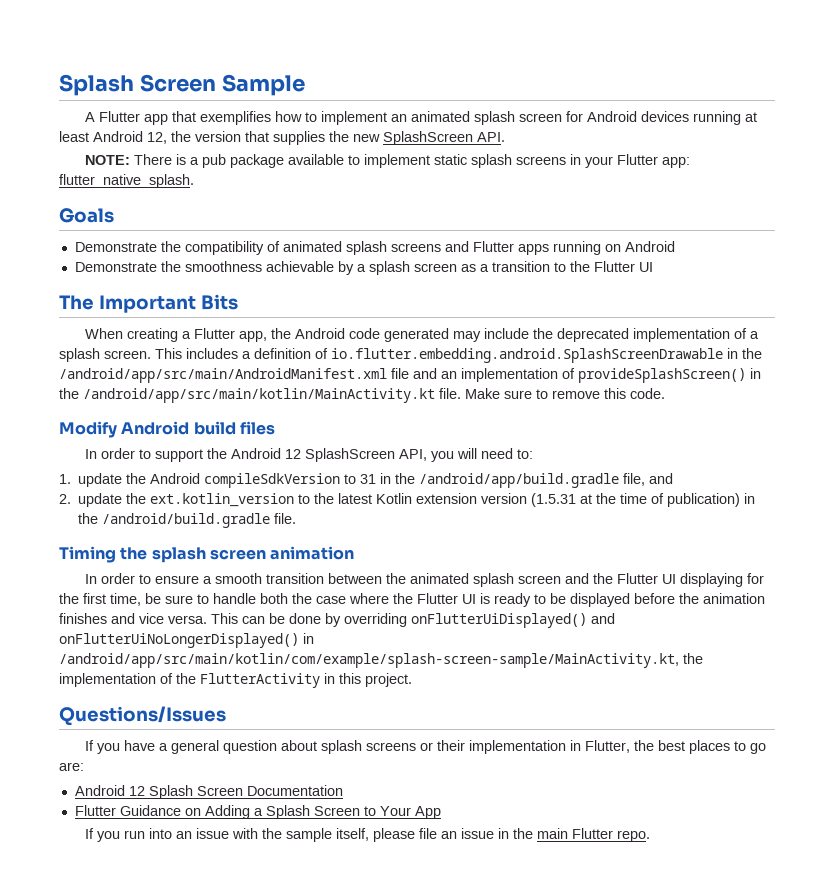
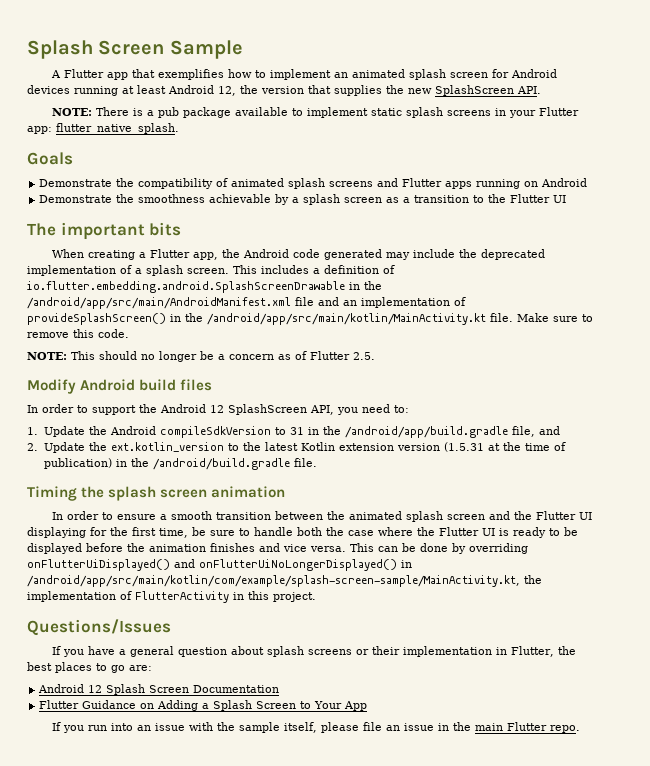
[98,294,238,313] Important Bits -> [60,222,182,240] important bits
(665, 393) none -> [27,351,375,362] // NOTE: This should no longer be a concern as of Flutter 2.5.
[456,448,477,459] will -> (358, 411) none
[78,473,123,487] update -> [43,426,85,437] Update
[78,493,123,507] update -> [43,442,85,453] Update
[176,673,196,684] the -> (132, 595) none

